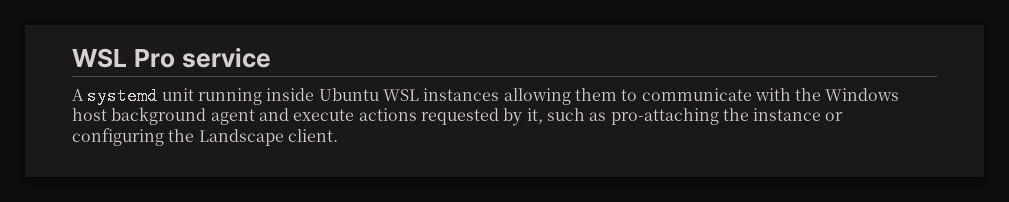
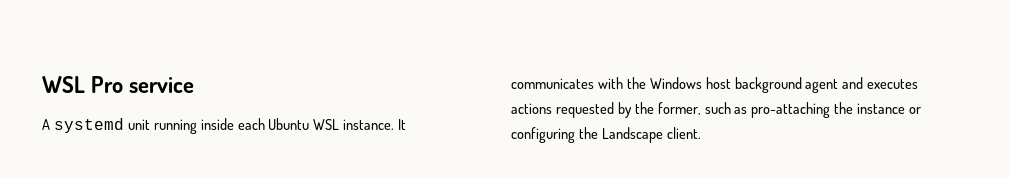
(315, 94) none -> [237,118,265,130] each
[423,88,752,105] instances allowing them to communicate -> [343,119,407,130] [511,78,594,89] instance. It communicates
[293,109,355,121] execute -> [867,79,919,89] executes
[526,108,543,124] it, -> [634,102,701,115] the former,

